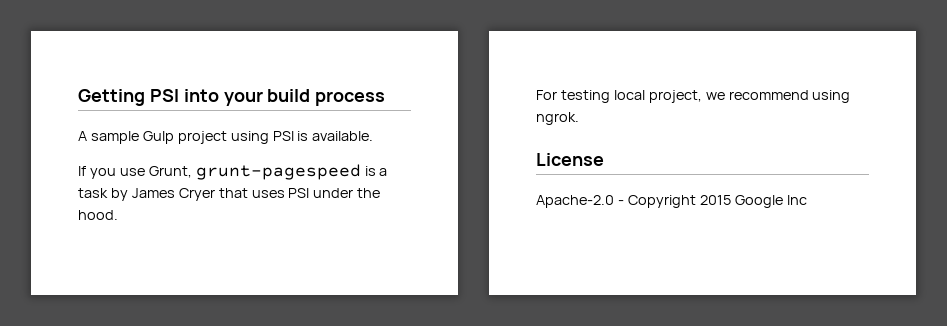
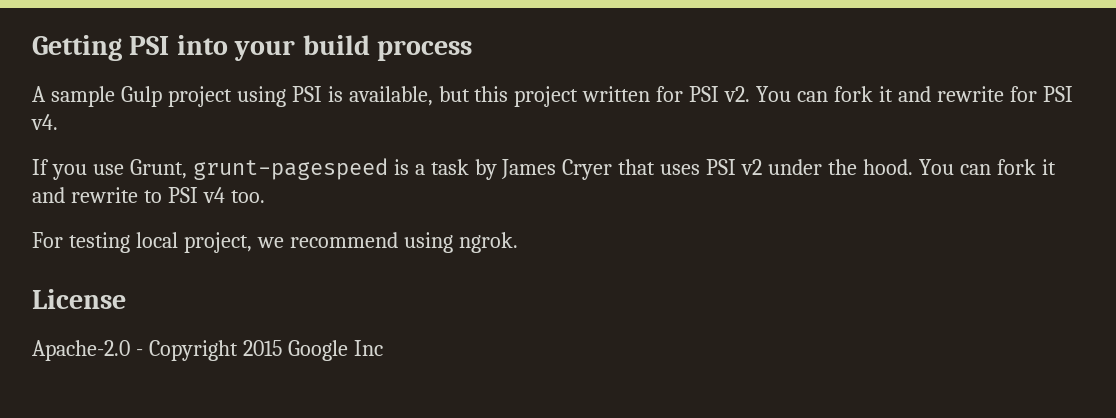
[312,131,374,141] available. -> [348,86,1073,107] [31,114,58,130] available, but this project written for PSI v2. You can fork it and rewrite for PSI v4.
(310, 193) none -> [741,159,763,175] v2
(118, 215) none -> [918,159,1056,175] [32,187,265,203] You can fork it and rewrite to PSI v4 too.

